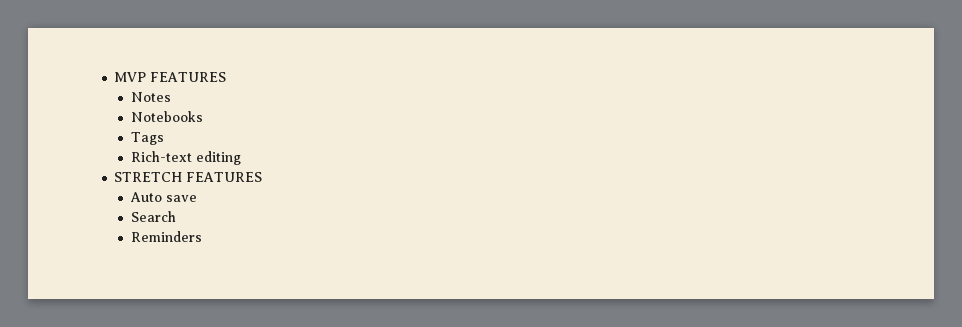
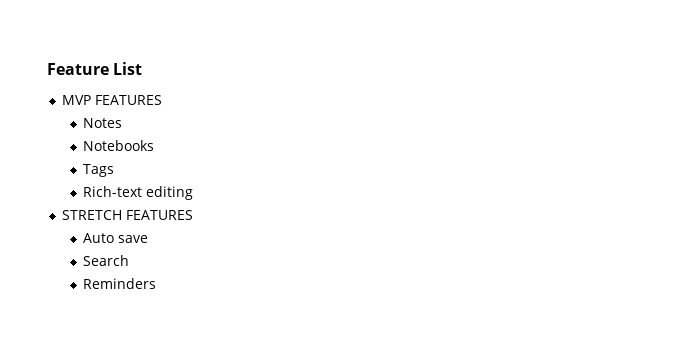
(114, 77) none -> [47,62,143,75] Feature List //

